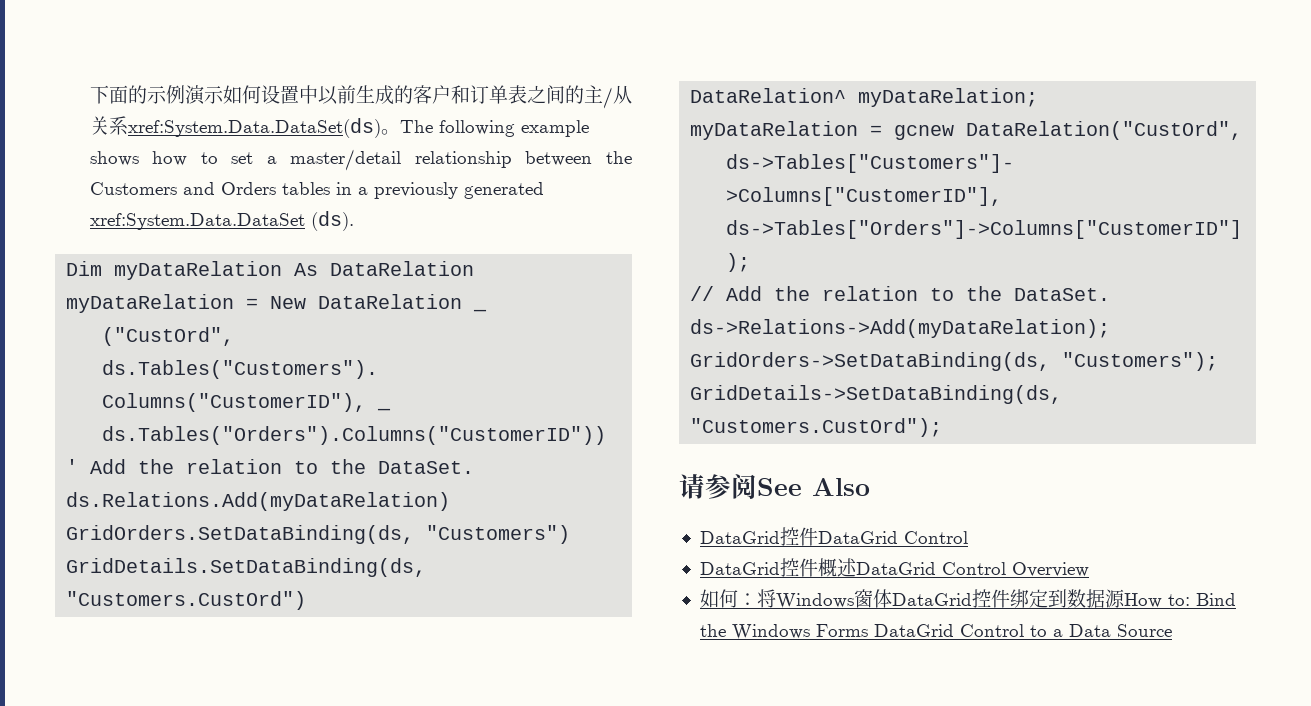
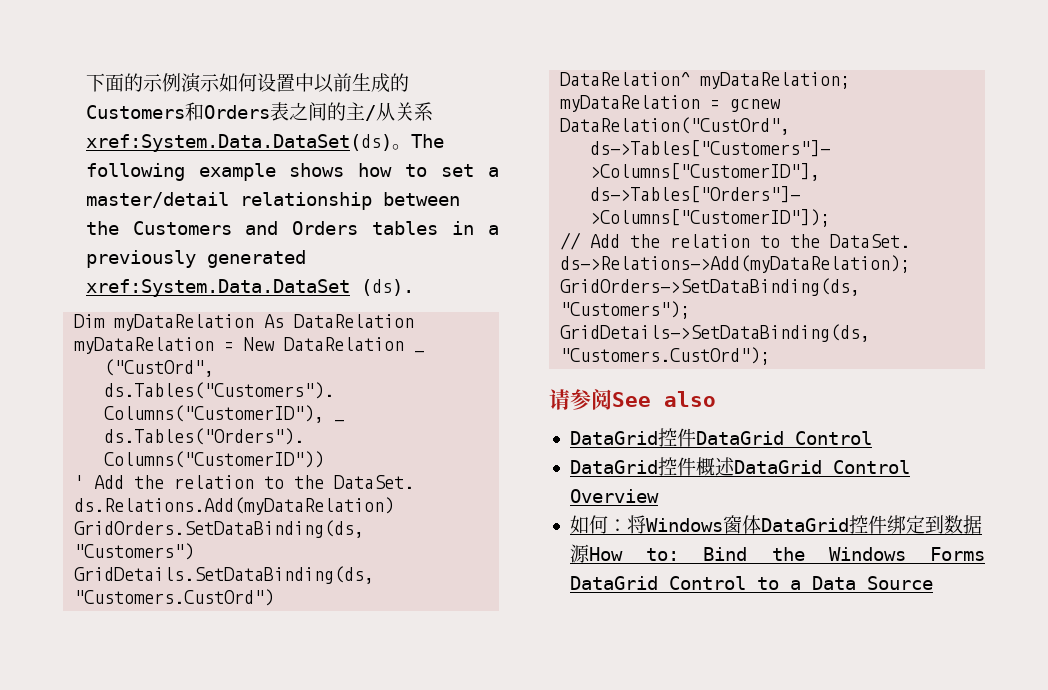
[412,85,508,104] 客户和订单 -> [85,102,270,121] Customers和Orders
[812,478,870,496] Also -> [664,391,716,407] also

